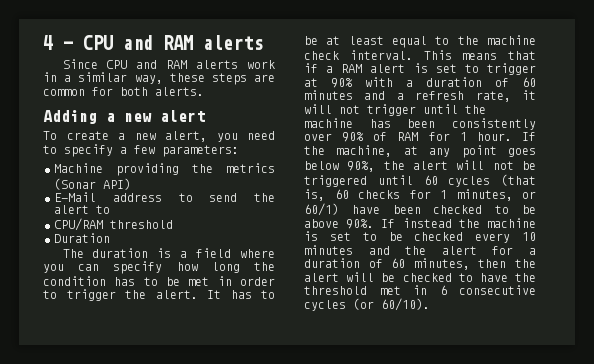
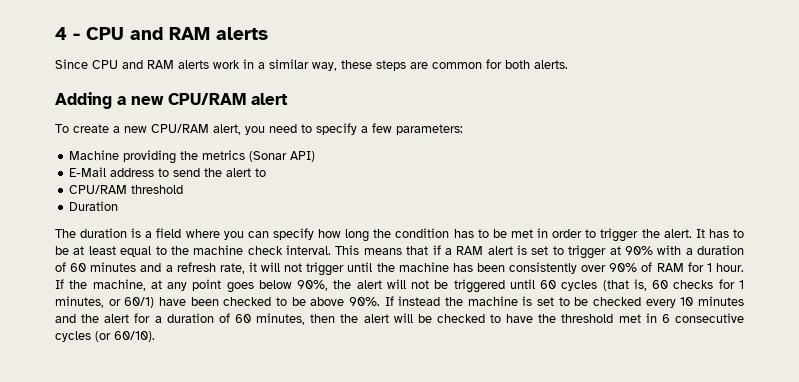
(152, 117) none -> [168,93,246,105] CPU/RAM
(156, 136) none -> [151,124,209,133] CPU/RAM

